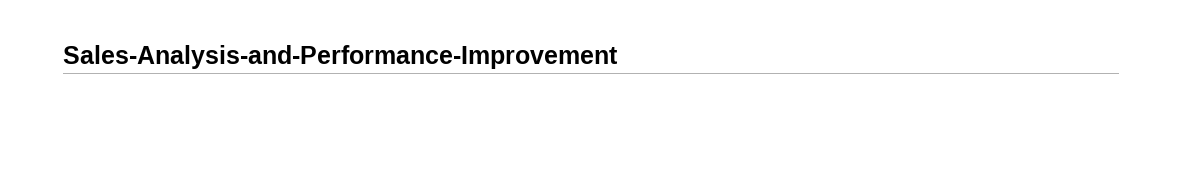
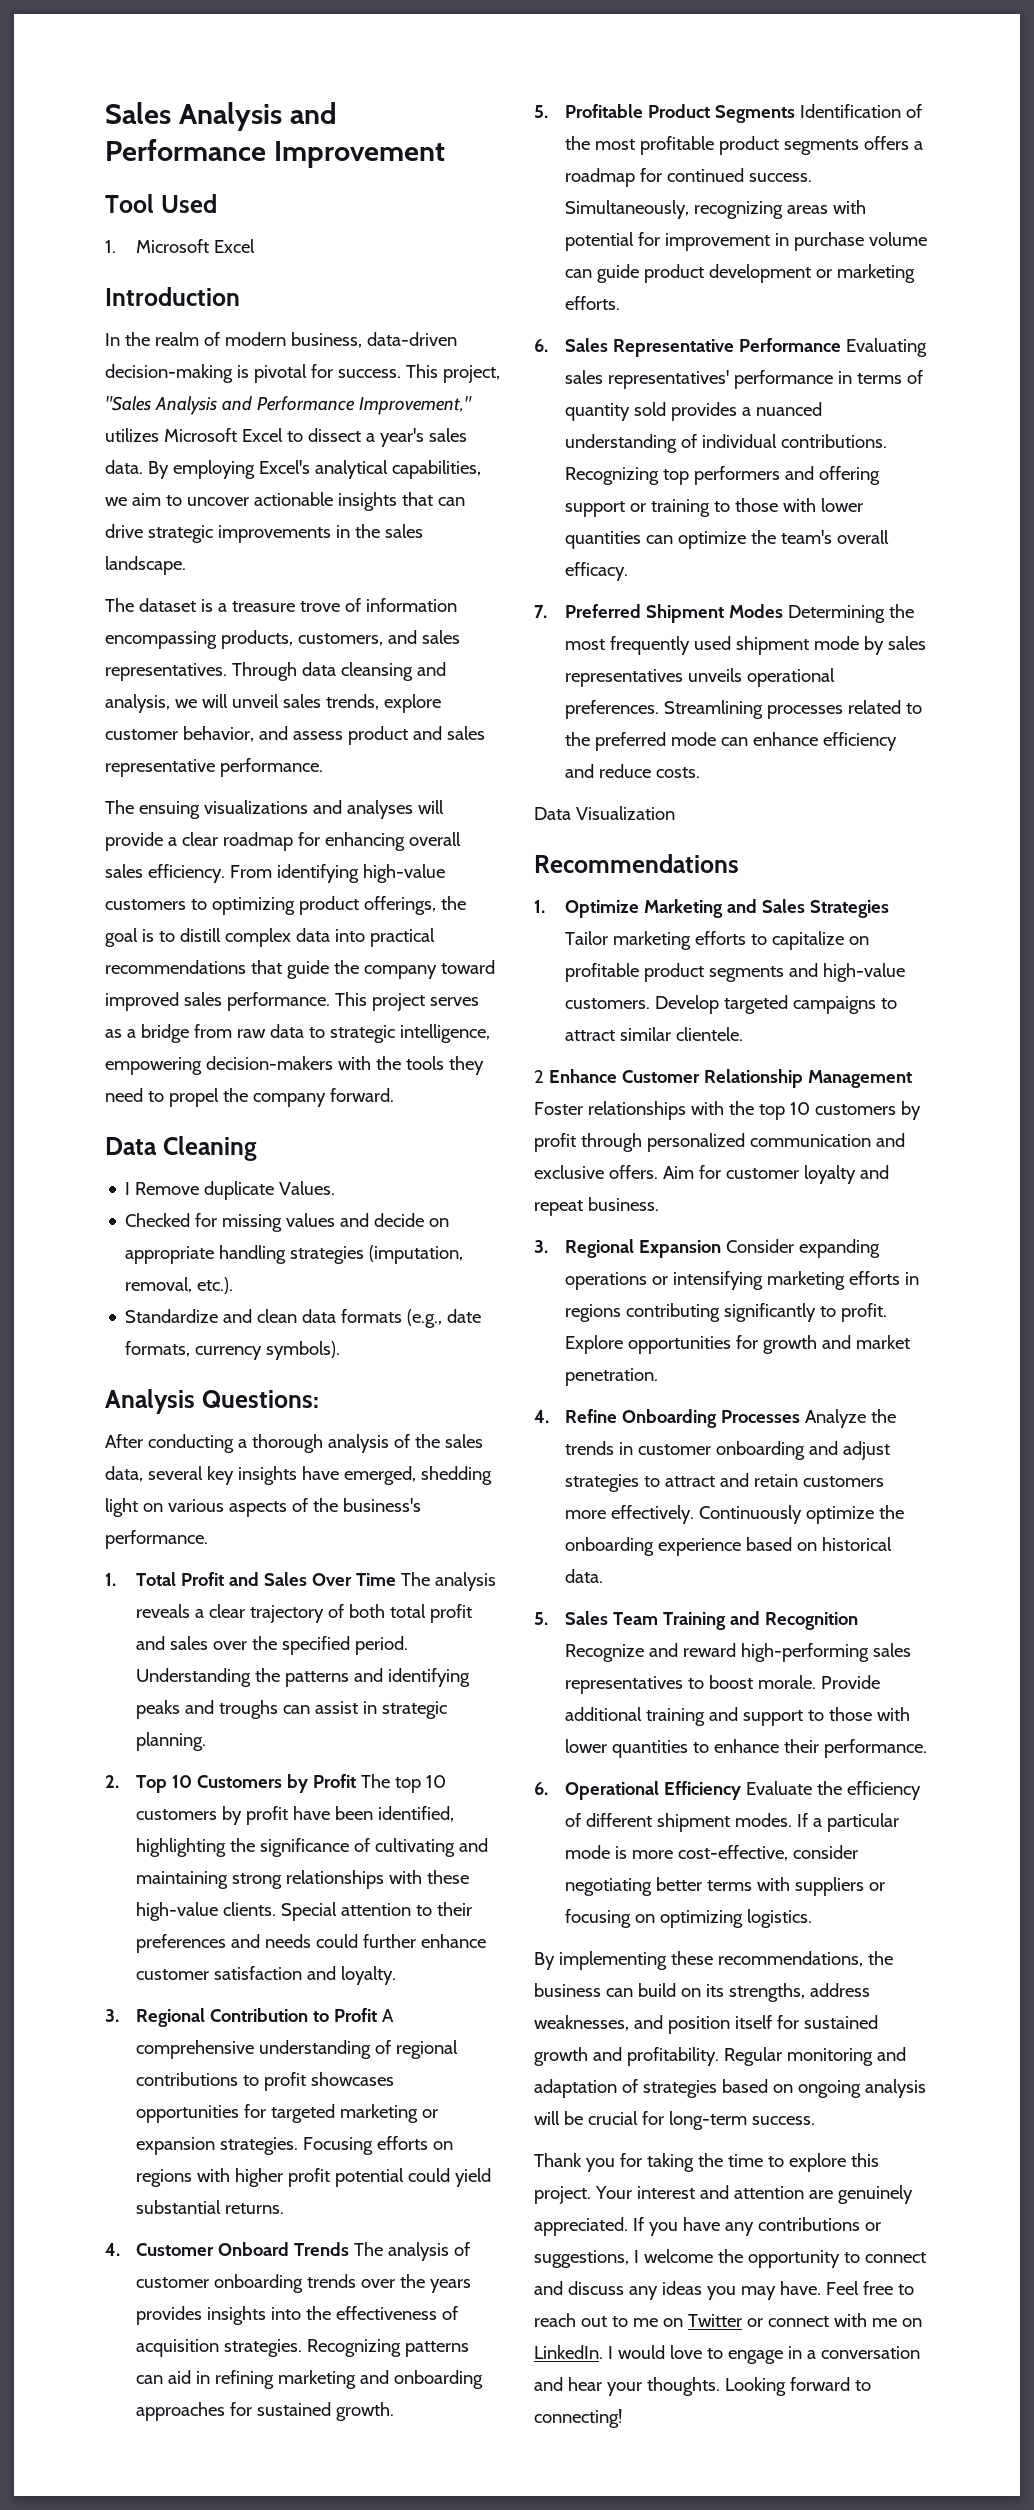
[63,45,618,69] Sales-Analysis-and-Performance-Improvement -> [105,102,337,131] [105,139,445,168] [105,194,217,213] [105,239,255,253] [105,287,240,306] [105,332,457,348] [105,364,500,383] [105,396,472,415] [105,428,467,447] [105,460,481,479] [105,492,465,511] [105,524,423,543] [105,556,186,575] [105,598,457,612] [105,630,460,649] [105,662,446,681] [105,694,441,713] [105,726,485,745] [105,758,323,777] [105,800,444,819] [105,832,461,851] [105,864,445,883] [105,896,466,915] [105,928,435,947] [105,960,495,979] [105,992,479,1011] [105,1024,490,1043] [105,1056,484,1075] [105,1088,394,1107] [105,1136,257,1161] [125,1181,336,1200] [125,1213,450,1232] [125,1245,464,1264] [125,1277,234,1294] [125,1309,482,1328] [125,1341,341,1360] [105,1389,319,1414] [105,1434,483,1453] [105,1466,492,1485] [105,1498,421,1517] [105,1530,208,1549] [105,1572,496,1591] [135,1604,472,1623] [135,1636,408,1655] [135,1668,470,1687] [135,1700,447,1719] [135,1732,206,1751] [105,1774,446,1793] [135,1806,454,1825] [135,1838,488,1857] [135,1870,469,1889] [135,1902,472,1921] [135,1934,486,1953] [135,1966,396,1985] [105,2008,394,2027] [135,2040,458,2059] [135,2072,394,2091] [135,2104,438,2123] [135,2136,453,2155] [135,2168,491,2187] [135,2200,284,2214] [105,2242,470,2261] [135,2274,471,2293] [135,2306,458,2325] [135,2339,469,2357] [135,2370,483,2389] [135,2402,394,2421] [534,104,922,123] [564,136,923,155] [564,168,812,187] [564,200,866,219] [564,232,927,251] [564,264,915,283] [564,296,620,310] [534,338,927,357] [564,370,923,389] [564,402,822,421] [564,434,887,453] [564,466,880,485] [564,498,863,517] [564,530,889,549] [564,562,628,581] [534,604,914,623] [564,636,926,655] [564,668,835,687] [564,700,922,719] [564,732,897,751] [564,764,700,778] [534,806,675,820] [534,854,739,873] [534,899,889,918] [564,931,869,950] [564,963,905,982] [564,995,897,1014] [564,1027,743,1041] [534,1069,912,1088] [534,1101,921,1120] [534,1133,905,1152] [534,1165,889,1184] [534,1197,659,1216] [534,1239,880,1258] [564,1271,919,1290] [564,1303,887,1322] [564,1335,910,1354] [564,1368,658,1386] [534,1409,896,1428] [564,1441,890,1460] [564,1473,884,1492] [564,1505,904,1524] [564,1537,892,1556] [564,1569,603,1583] [534,1611,858,1630] [564,1643,911,1662] [564,1675,880,1694] [564,1707,910,1726] [564,1739,927,1758] [534,1781,921,1800] [564,1813,899,1832] [564,1845,858,1861] [564,1877,885,1896] [564,1909,812,1928] [534,1951,893,1970] [534,1983,870,2002] [534,2015,878,2034] [534,2047,906,2066] [534,2079,926,2098] [534,2111,815,2130] [534,2153,879,2172] [534,2185,913,2204] [534,2217,881,2236] [534,2249,926,2268] [534,2281,914,2300] [534,2313,922,2327] [534,2345,920,2364] [534,2377,871,2396] [534,2409,622,2428] Sales Analysis and Performance Improvement // Tool Used // 1. Microsoft Excel // Introduction // In the realm of modern business, data-driven decision-making is pivotal for success. This project, "Sales Analysis and Performance Improvement," utilizes Microsoft Excel to dissect a year's sales data. By employing Excel's analytical capabilities, we aim to uncover actionable insights that can drive strategic improvements in the sales landscape. // The dataset is a treasure trove of information encompassing products, customers, and sales representatives. Through data cleansing and analysis, we will unveil sales trends, explore customer behavior, and assess product and sales representative performance. // The ensuing visualizations and analyses will provide a clear roadmap for enhancing overall sales efficiency. From identifying high-value customers to optimizing product offerings, the goal is to distill complex data into practical recommendations that guide the company toward improved sales performance. This project serves as a bridge from raw data to strategic intelligence, empowering decision-makers with the tools they need to propel the company forward. // Data Cleaning // I Remove duplicate Values. // Checked for missing values and decide on appropriate handling strategies (imputation, removal, etc.). // Standardize and clean data formats (e.g., date formats, currency symbols). // Analysis Questions: // After conducting a thorough analysis of the sales data, several key insights have emerged, shedding light on various aspects of the business's performance. // 1. Total Profit and Sales Over Time The analysis reveals a clear trajectory of both total profit and sales over the specified period. Understanding the patterns and identifying peaks and troughs can assist in strategic planning. // 2. Top 10 Customers by Profit The top 10 customers by profit have been identified, highlighting the significance of cultivating and maintaining strong relationships with these high-value clients. Special attention to their preferences and needs could further enhance customer satisfaction and loyalty. // 3. Regional Contribution to Profit A comprehensive understanding of regional contributions to profit showcases opportunities for targeted marketing or expansion strategies. Focusing efforts on regions with higher profit potential could yield substantial returns. // 4. Customer Onboard Trends The analysis of customer onboarding trends over the years provides insights into the effectiveness of acquisition strategies. Recognizing patterns can aid in refining marketing and onboarding approaches for sustained growth. // 5. Profitable Product Segments Identification of the most profitable product segments offers a roadmap for continued success. Simultaneously, recognizing areas with potential for improvement in purchase volume can guide product development or marketing efforts. // 6. Sales Representative Performance Evaluating sales representatives' performance in terms of quantity sold provides a nuanced understanding of individual contributions. Recognizing top performers and offering support or training to those with lower quantities can optimize the team's overall efficacy. // 7. Preferred Shipment Modes Determining the most frequently used shipment mode by sales representatives unveils operational preferences. Streamlining processes related to the preferred mode can enhance efficiency and reduce costs. // Data Visualization // Recommendations // 1. Optimize Marketing and Sales Strategies Tailor marketing efforts to capitalize on profitable product segments and high-value customers. Develop targeted campaigns to attract similar clientele. // 2 Enhance Customer Relationship Management Foster relationships with the top 10 customers by profit through personalized communication and exclusive offers. Aim for customer loyalty and repeat business. // 3. Regional Expansion Consider expanding operations or intensifying marketing efforts in regions contributing significantly to profit. Explore opportunities for growth and market penetration. // 4. Refine Onboarding Processes Analyze the trends in customer onboarding and adjust strategies to attract and retain customers more effectively. Continuously optimize the onboarding experience based on historical data. // 5. Sales Team Training and Recognition Recognize and reward high-performing sales representatives to boost morale. Provide additional training and support to those with lower quantities to enhance their performance. // 6. Operational Efficiency Evaluate the efficiency of different shipment modes. If a particular mode is more cost-effective, consider negotiating better terms with suppliers or focusing on optimizing logistics. // By implementing these recommendations, the business can build on its strengths, address weaknesses, and position itself for sustained growth and profitability. Regular monitoring and adaptation of strategies based on ongoing analysis will be crucial for long-term success. // Thank you for taking the time to explore this project. Your interest and attention are genuinely appreciated. If you have any contributions or suggestions, I welcome the opportunity to connect and discuss any ideas you may have. Feel free to reach out to me on Twitter or connect with me on LinkedIn. I would love to engage in a conversation and hear your thoughts. Looking forward to connecting!

